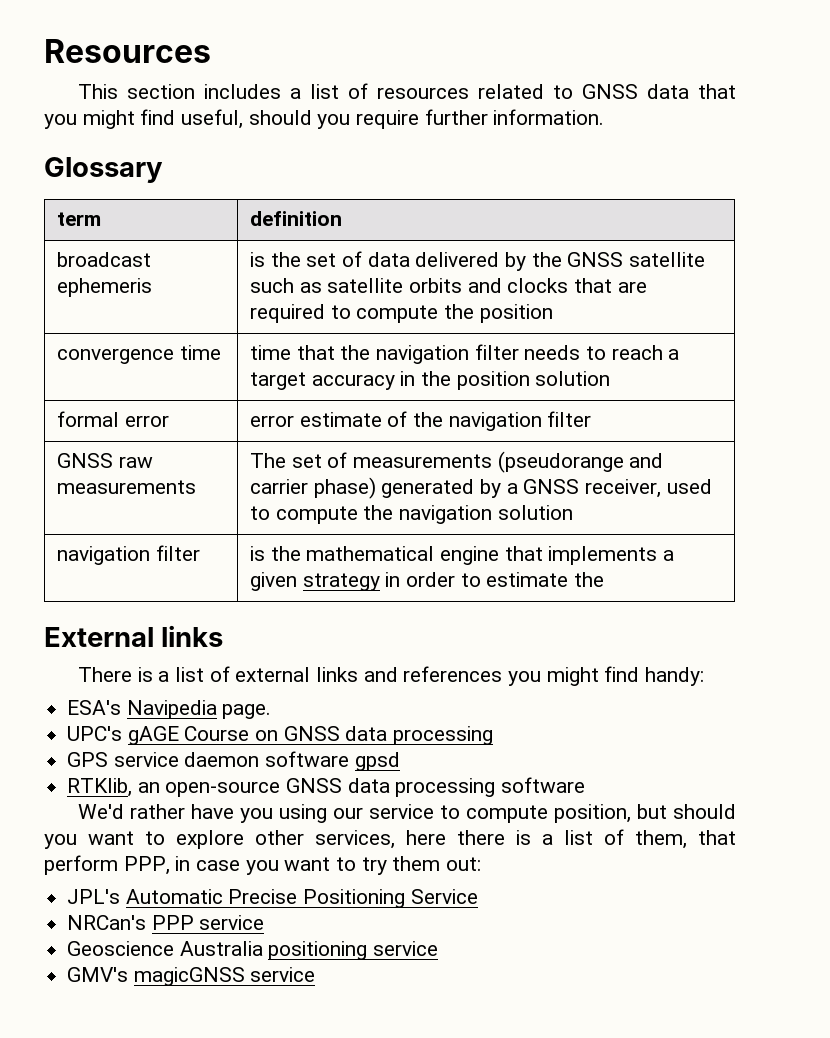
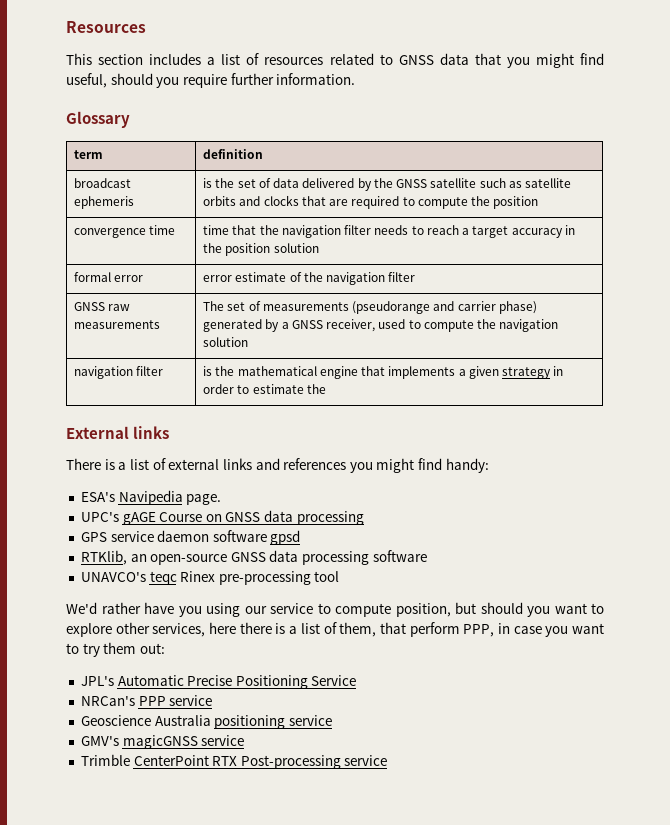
(586, 785) none -> [80,571,340,585] // UNAVCO's teqc Rinex pre-processing tool
(316, 974) none -> [80,754,388,769] // Trimble CenterPoint RTX Post-processing service

